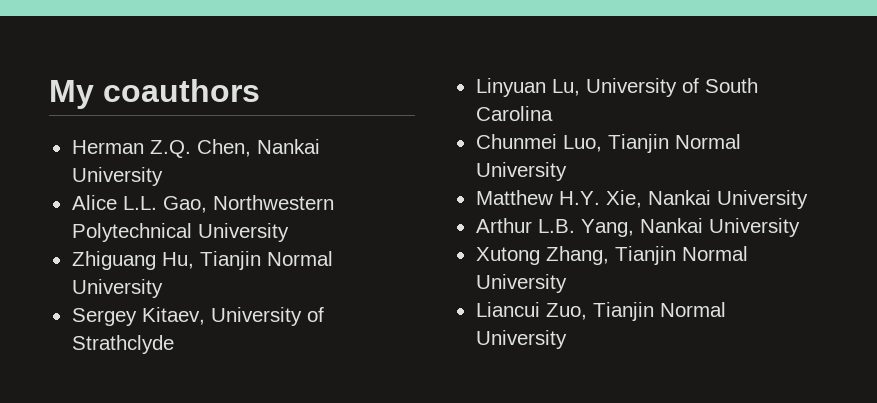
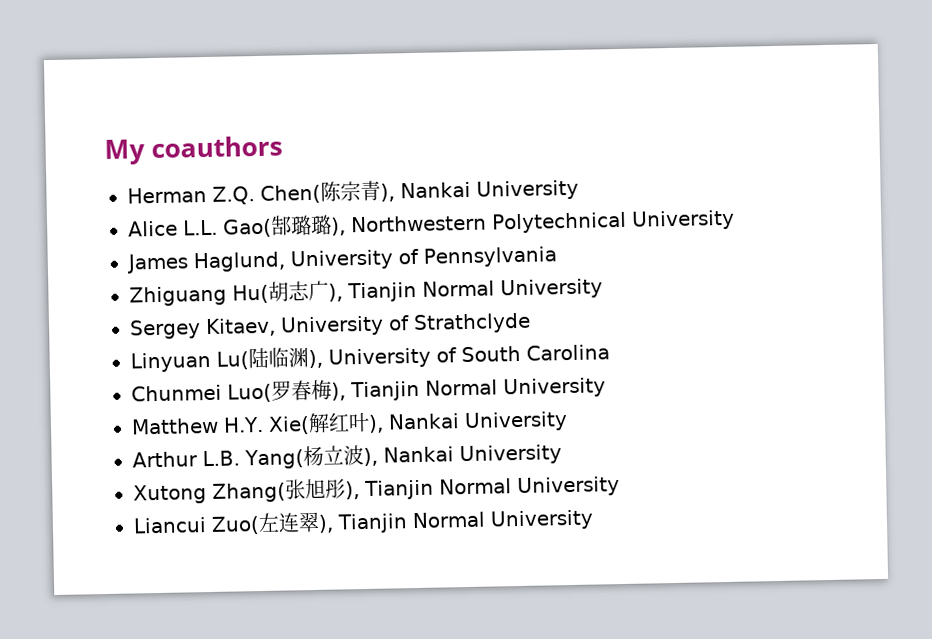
[196,139,251,157] Chen, -> [260,180,395,204] Chen(陈宗青),
[162,196,207,213] Gao, -> [223,214,346,238] Gao(郜璐璐),
[71,251,194,270] Zhiguang Hu, -> [126,246,557,274] [129,280,343,307] James Haglund, University of Pennsylvania // Zhiguang Hu(胡志广),
[551,79,580,96] Lu, -> [216,347,323,370] Lu(陆临渊),
[562,135,602,152] Luo, -> [227,379,346,403] Luo(罗春梅),
[605,190,642,208] Xie, -> [267,411,384,435] Xie(解红叶),
[580,219,634,237] Yang, -> [244,445,378,470] Yang(杨立波),
[545,246,609,265] Zhang, -> [212,478,360,503] Zhang(张旭彤),
[545,303,587,320] Zuo, -> [211,511,334,535] Zuo(左连翠),

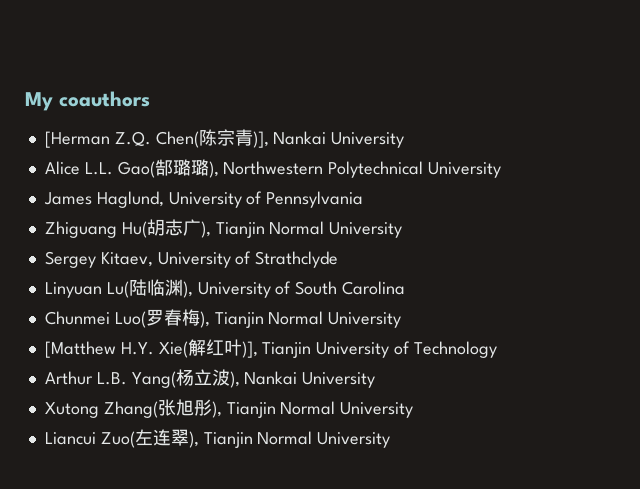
[127,187,207,204] Herman -> [44,131,110,148] [Herman
[380,183,395,202] ), -> [252,131,269,148] )],
[131,417,219,435] Matthew -> [44,341,116,358] [Matthew
[367,411,568,433] ), Nankai University -> [241,341,497,358] )], Tianjin University of Technology

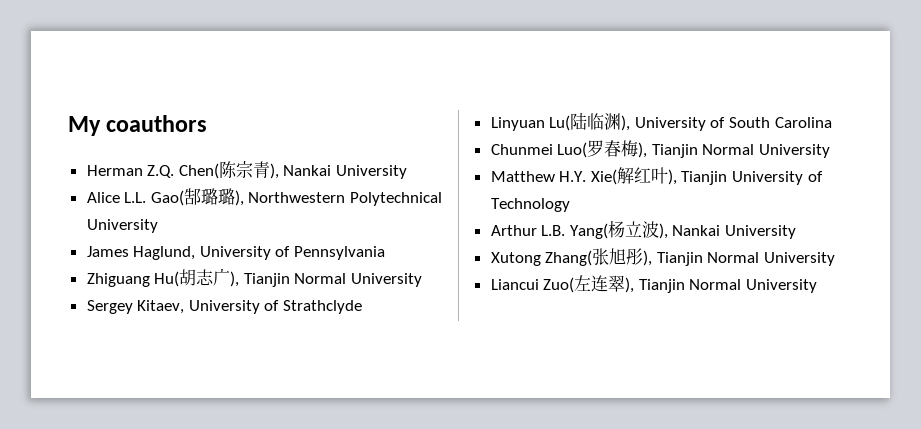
[44,131,110,148] [Herman -> [86,165,143,176] Herman
[252,131,269,148] )], -> [269,163,279,179] ),
[44,341,116,358] [Matthew -> [490,171,555,182] Matthew
[241,341,258,358] )], -> [667,169,677,185] ),

